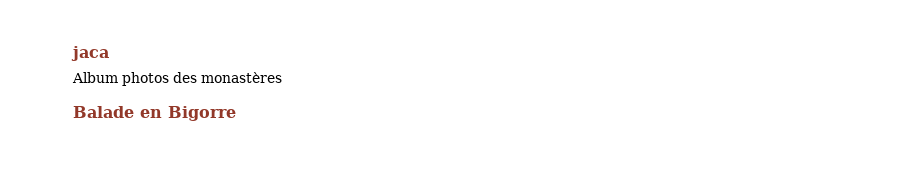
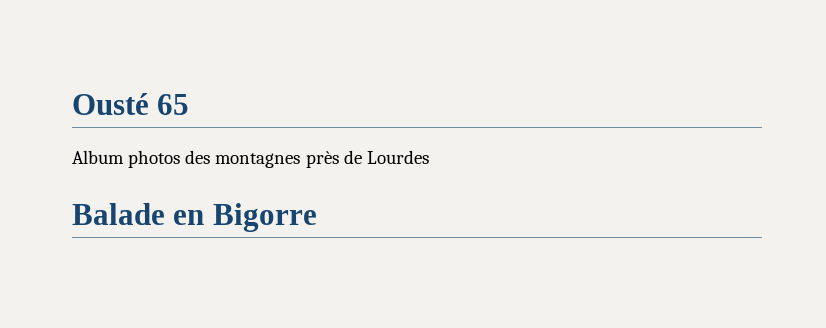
[71,46,109,61] jaca -> [72,93,190,115] Ousté 65
[201,72,282,83] monastères -> [215,150,429,168] montagnes près de Lourdes

